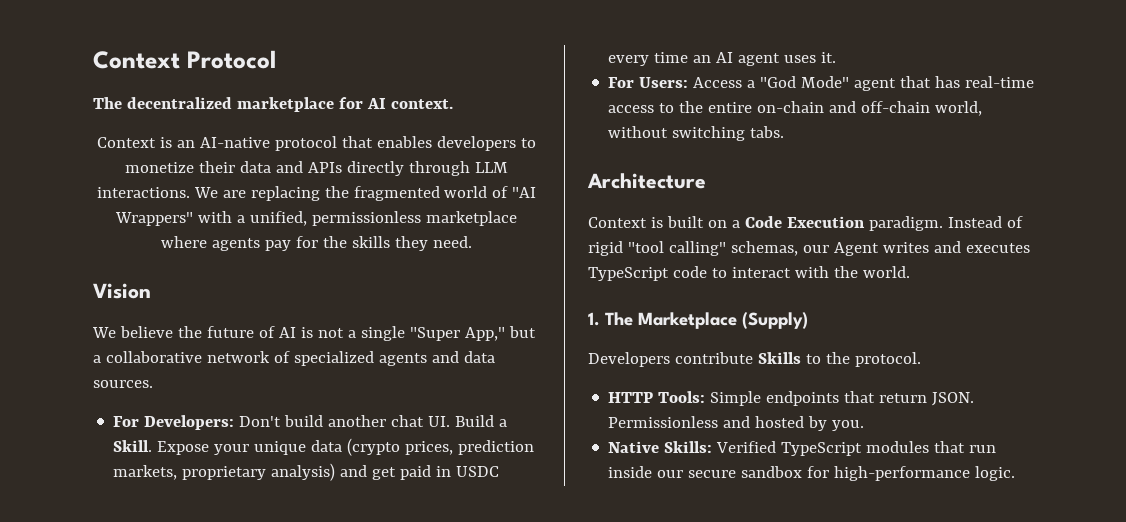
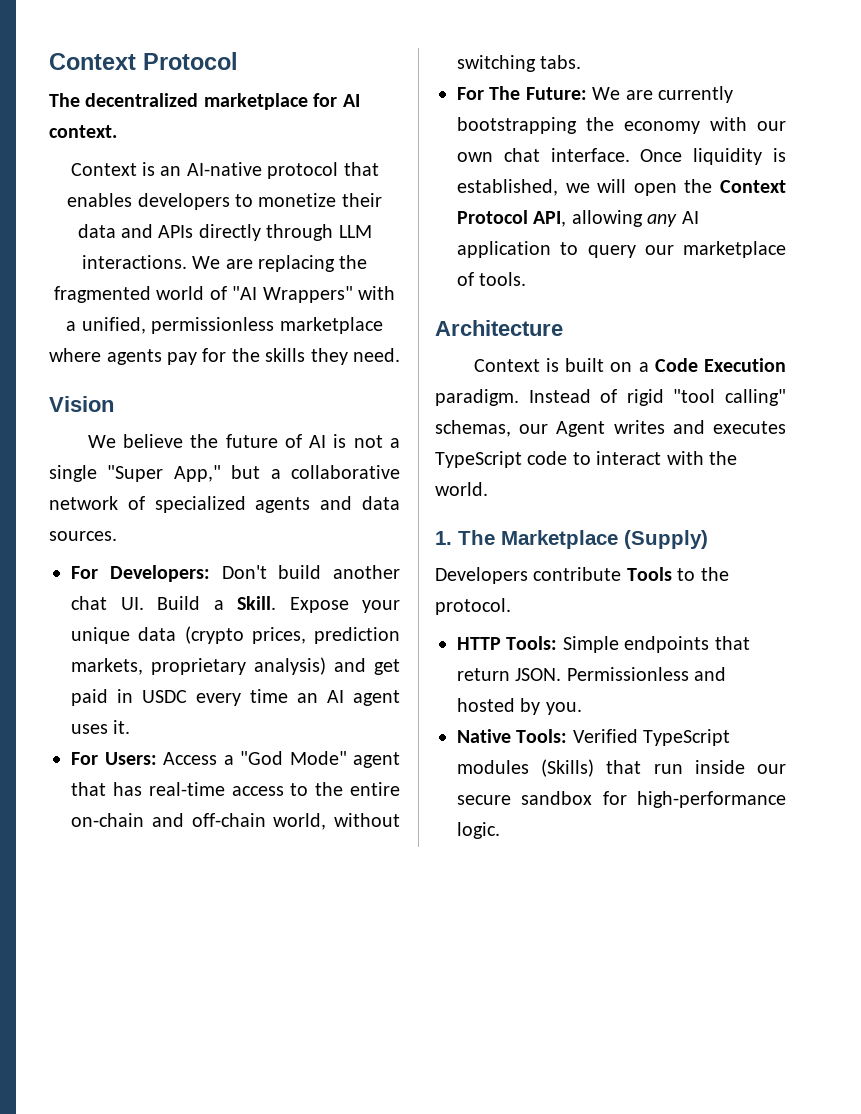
(785, 132) none -> [457,86,733,103] [457,117,786,134] [457,148,786,165] [457,179,786,196] [457,210,699,227] [457,241,786,258] [457,272,527,286] // For The Future: We are currently bootstrapping the economy with our own chat interface. Once liquidity is established, we will open the Context Protocol API, allowing any AI application to query our marketplace of tools.
[757,352,801,364] Skills -> [626,567,672,581] Tools
[664,441,713,453] Skills: -> [516,729,568,743] Tools:
(930, 447) none -> [541,759,595,777] (Skills)

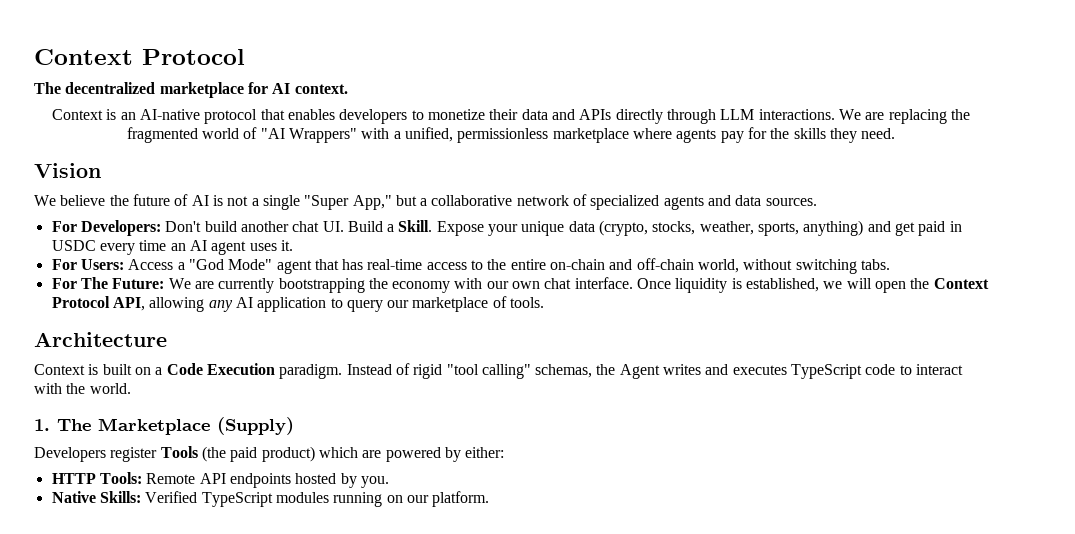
[184,626,400,644] [71,657,326,675] (crypto prices, prediction markets, proprietary analysis) -> [599,220,864,236] (crypto, stocks, weather, sports, anything)
[519,424,549,434] our -> [596,364,616,375] the
[533,567,729,581] [435,598,511,615] [457,636,750,653] [457,667,727,681] contribute Tools to the protocol. // HTTP Tools: Simple endpoints that return JSON. Permissionless and -> [110,446,505,462] [51,472,291,488] register Tools (the paid product) which are powered by either: // HTTP Tools: Remote API endpoints
[516,729,568,743] Tools: -> [99,491,141,503] Skills:
[541,759,786,777] [457,791,786,808] [457,822,500,839] (Skills) that run inside our secure sandbox for high-performance logic. -> [333,491,490,507] running on our platform.

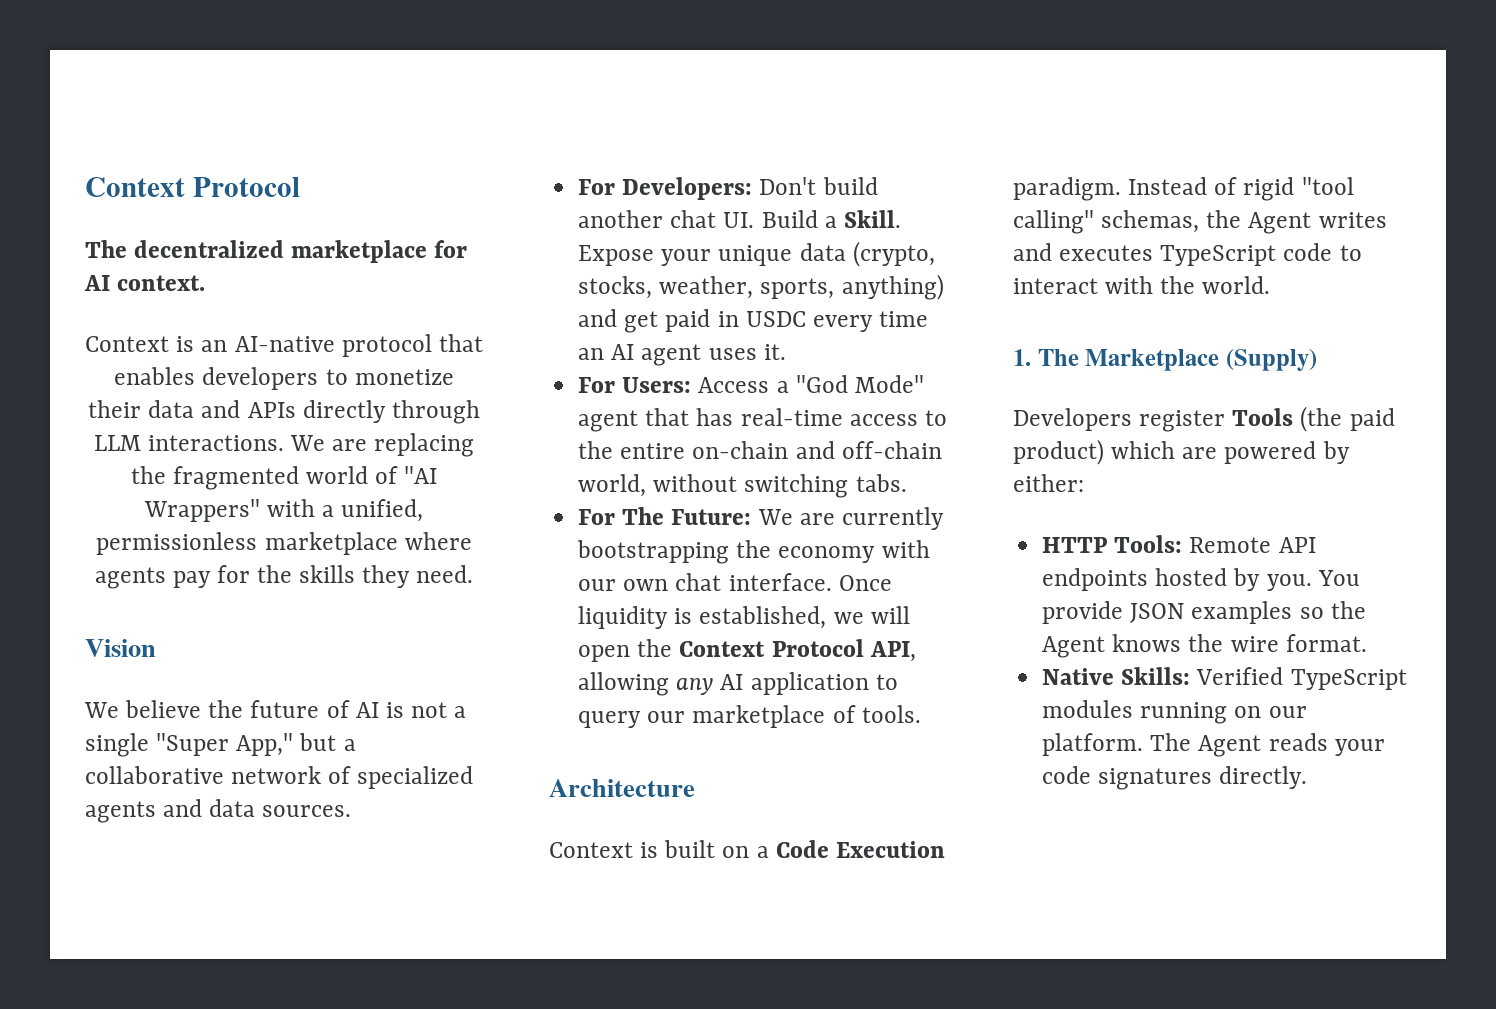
(389, 482) none -> [1317,570,1360,586] [1042,601,1366,624] [1042,634,1367,658] You provide JSON examples so the Agent knows the wire format.
(490, 499) none -> [1150,733,1385,757] [1042,766,1308,790] The Agent reads your code signatures directly.

